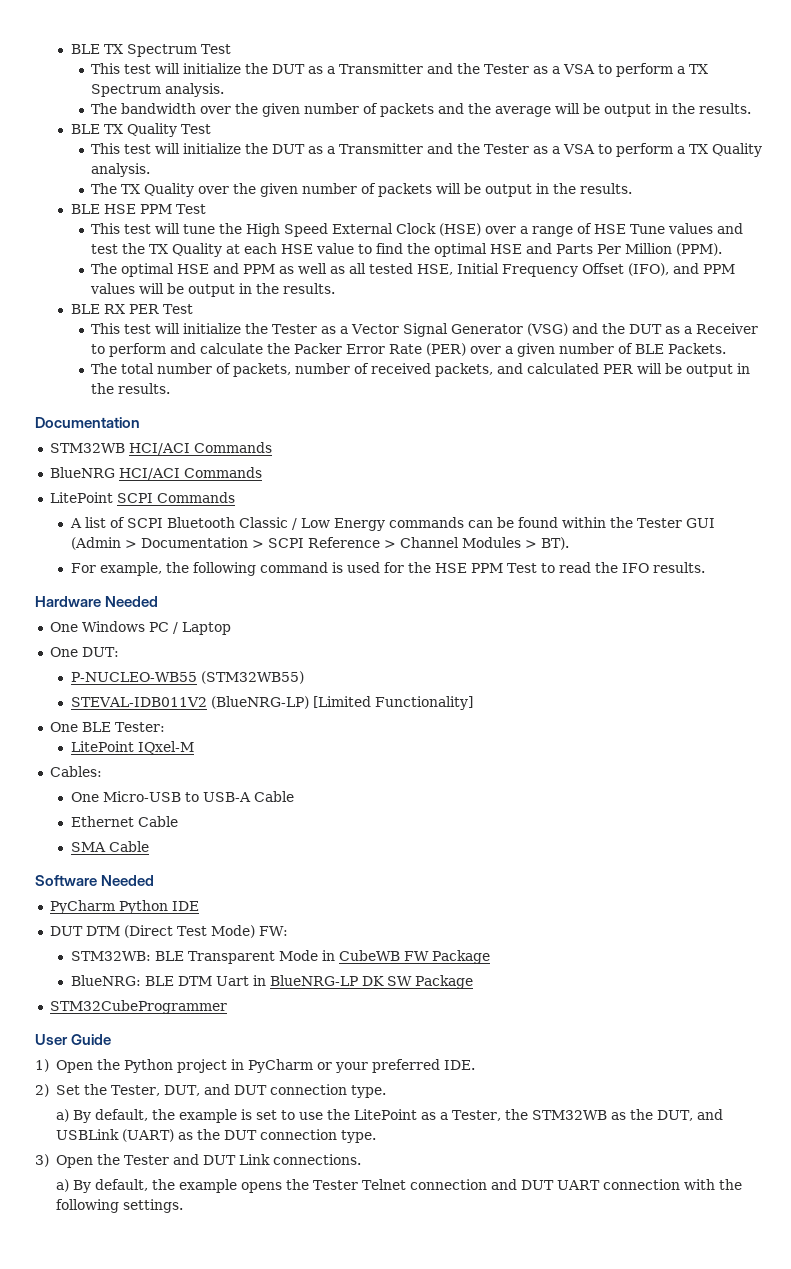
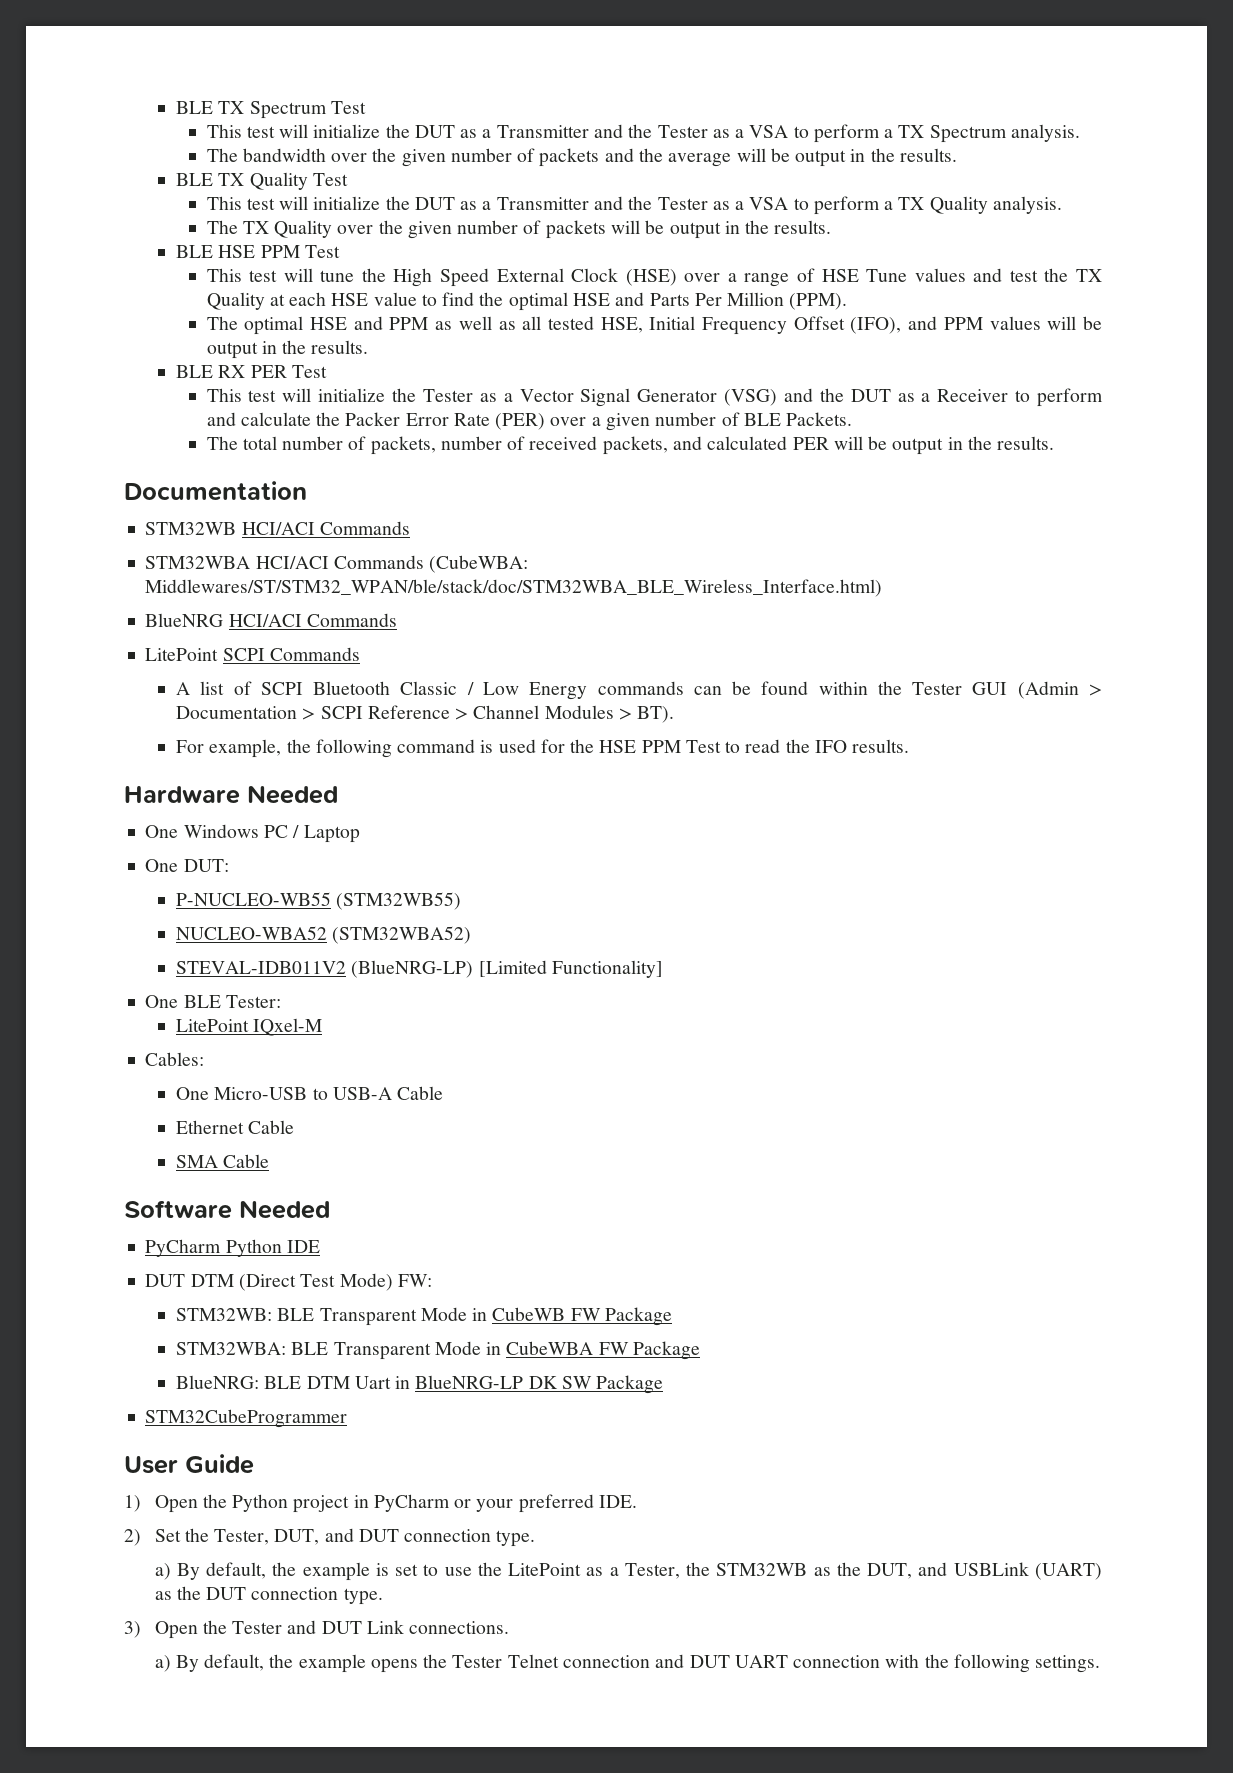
(272, 447) none -> [145,555,529,573] [145,579,883,597] // STM32WBA HCI/ACI Commands (CubeWBA: Middlewares/ST/STM32_WPAN/ble/stack/doc/STM32WBA_BLE_Wireless_Interface.html)
(304, 677) none -> [176,926,472,944] // NUCLEO-WBA52 (STM32WBA52)
(490, 957) none -> [176,1341,700,1360] // STM32WBA: BLE Transparent Mode in CubeWBA FW Package

